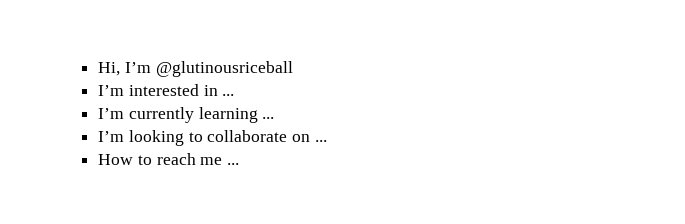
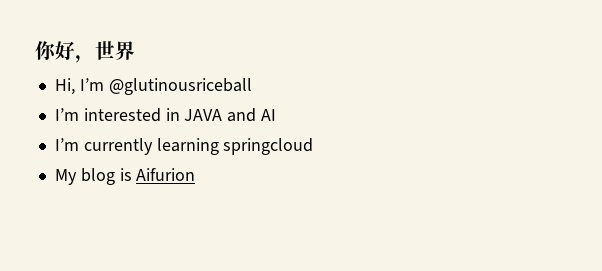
(98, 69) none -> [35,41,135,63] 你好，世界 //
[222,94,235,96] ... -> [184,108,277,122] JAVA and AI
[262,117,275,119] [98,130,327,146] [98,153,240,165] ... // I’m looking to collaborate on ... // How to reach me ... -> [223,138,314,155] [54,168,196,185] springcloud // My blog is Aifurion

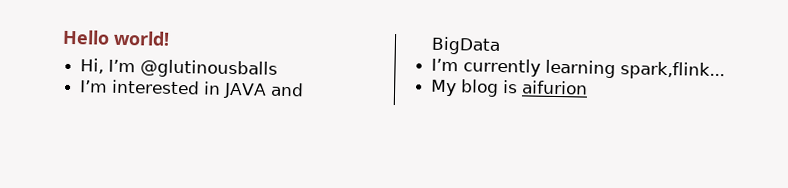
[35,41,135,63] 你好，世界 -> [62,29,170,46] Hello world!
[108,78,252,95] @glutinousriceball -> [140,59,279,79] @glutinousballs
[261,109,277,121] AI -> [431,36,502,55] BigData
[223,138,314,155] springcloud -> [620,61,726,81] spark,flink...
[136,168,196,181] Aifurion -> [522,80,589,95] aifurion

